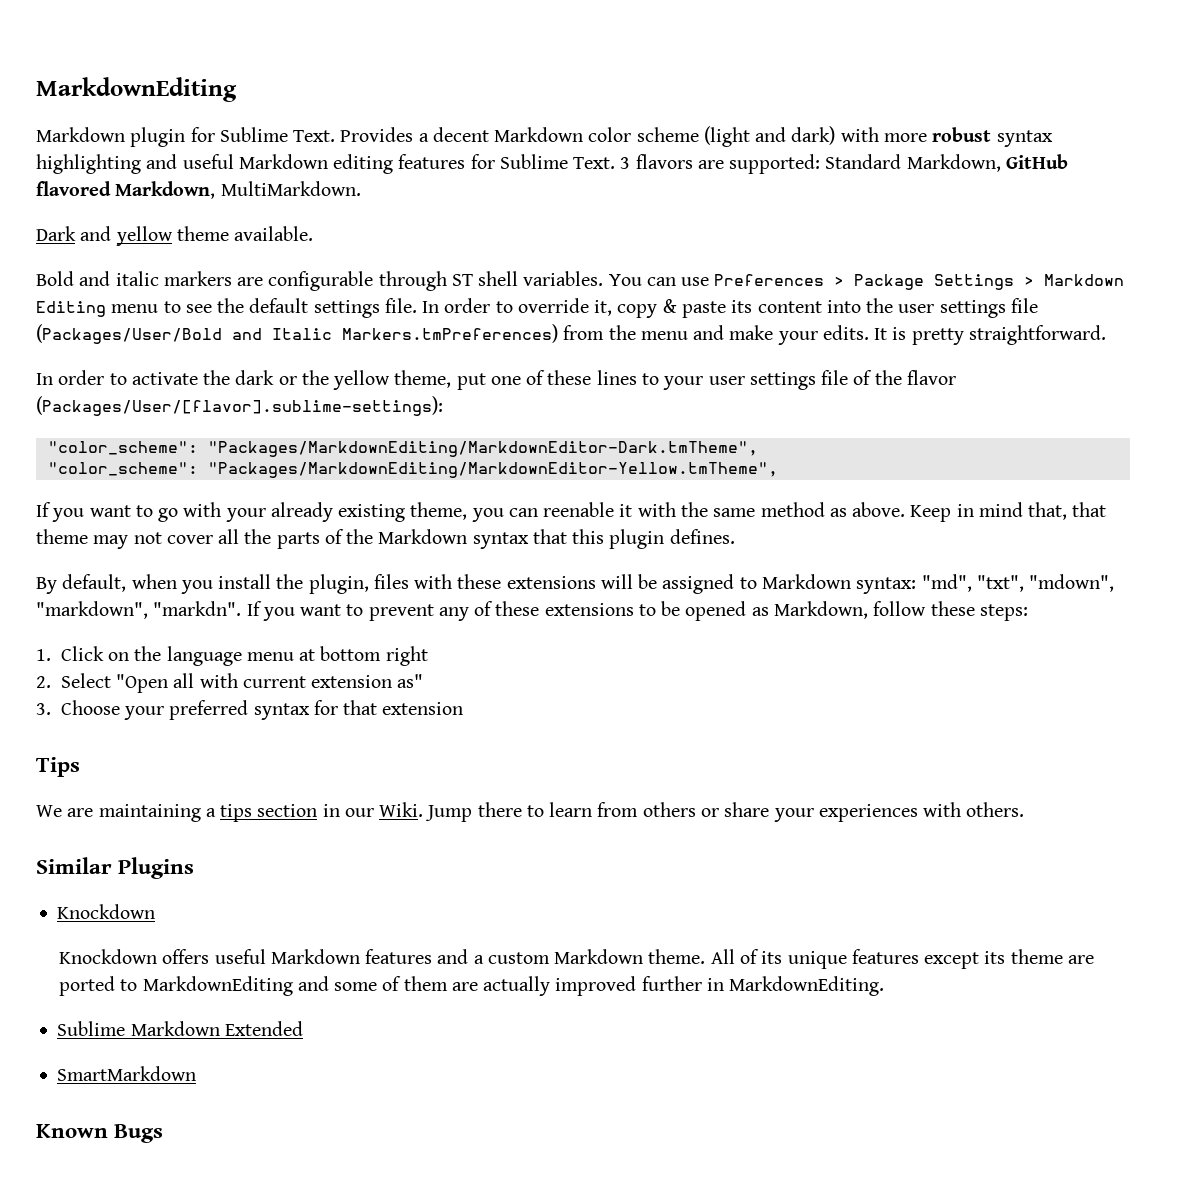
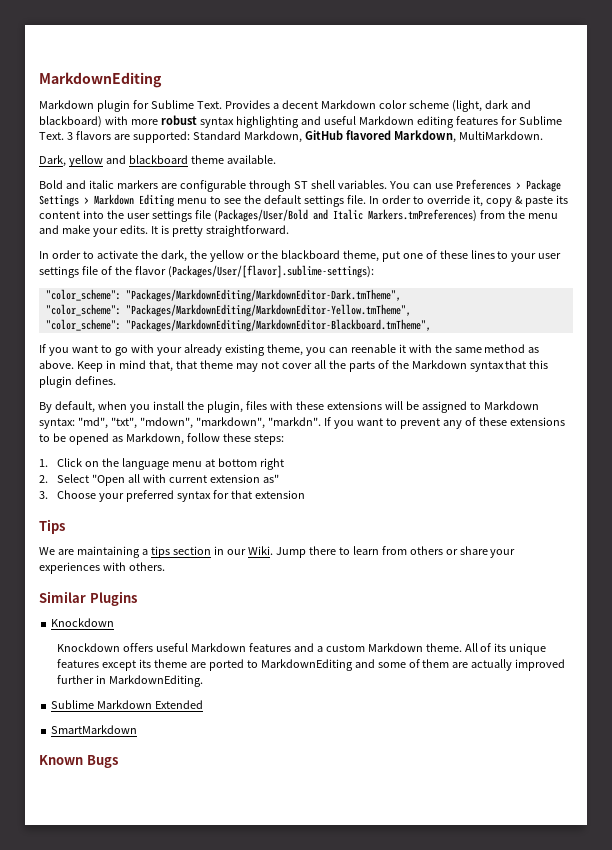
[703,126,836,147] (light and dark) -> [451,100,531,112] [39,116,102,128] (light, dark and blackboard)
[36,226,173,246] Dark and yellow -> [39,155,188,167] Dark, yellow and blackboard
[235,370,275,385] dark -> [160,250,244,262] dark, the yellow
[333,370,391,390] yellow -> [280,250,340,259] blackboard
(778, 470) none -> [45,319,431,332] // "color_scheme": "Packages/MarkdownEditing/MarkdownEditor-Blackboard.tmTheme",

